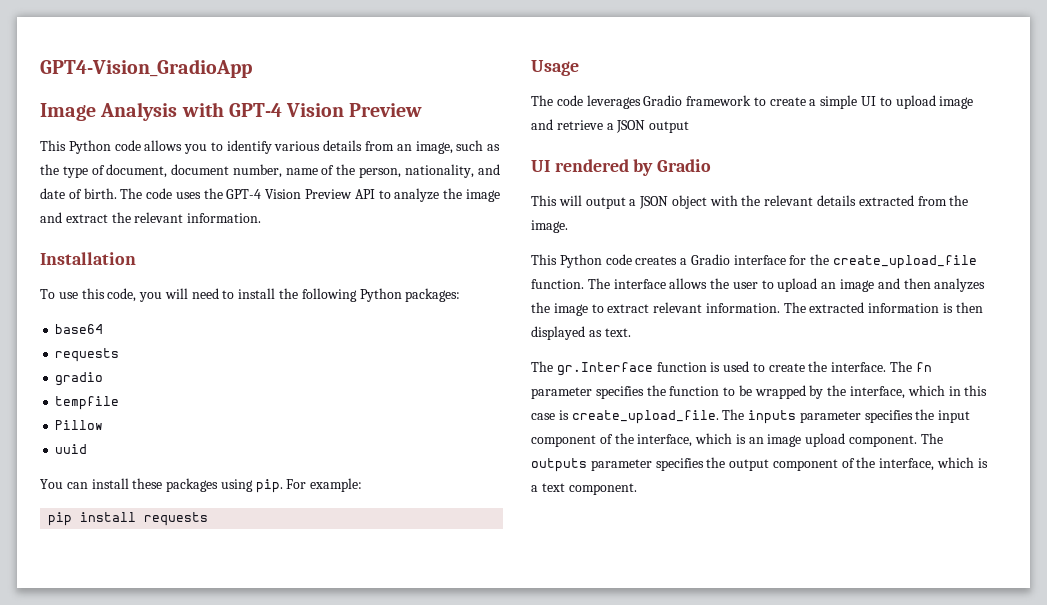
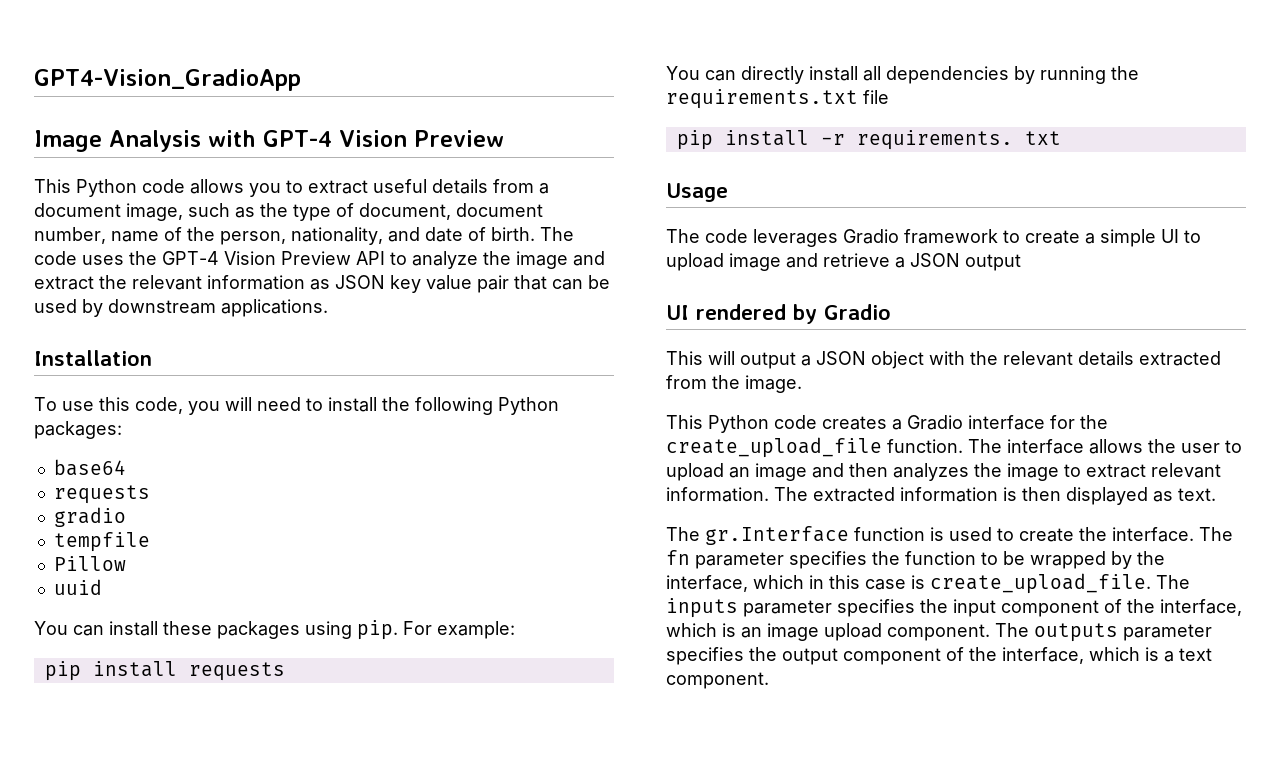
[226,140,412,154] identify various details from an -> [308,179,549,194] [34,203,121,217] extract useful details from a document
[187,213,262,223] information. -> [207,275,610,293] [34,299,328,317] information as JSON key value pair that can be used by downstream applications.
(209, 519) none -> [666,66,1139,84] [666,89,889,109] [676,130,1061,150] // You can directly install all dependencies by running the requirements.txt file // pip install -r requirements. txt

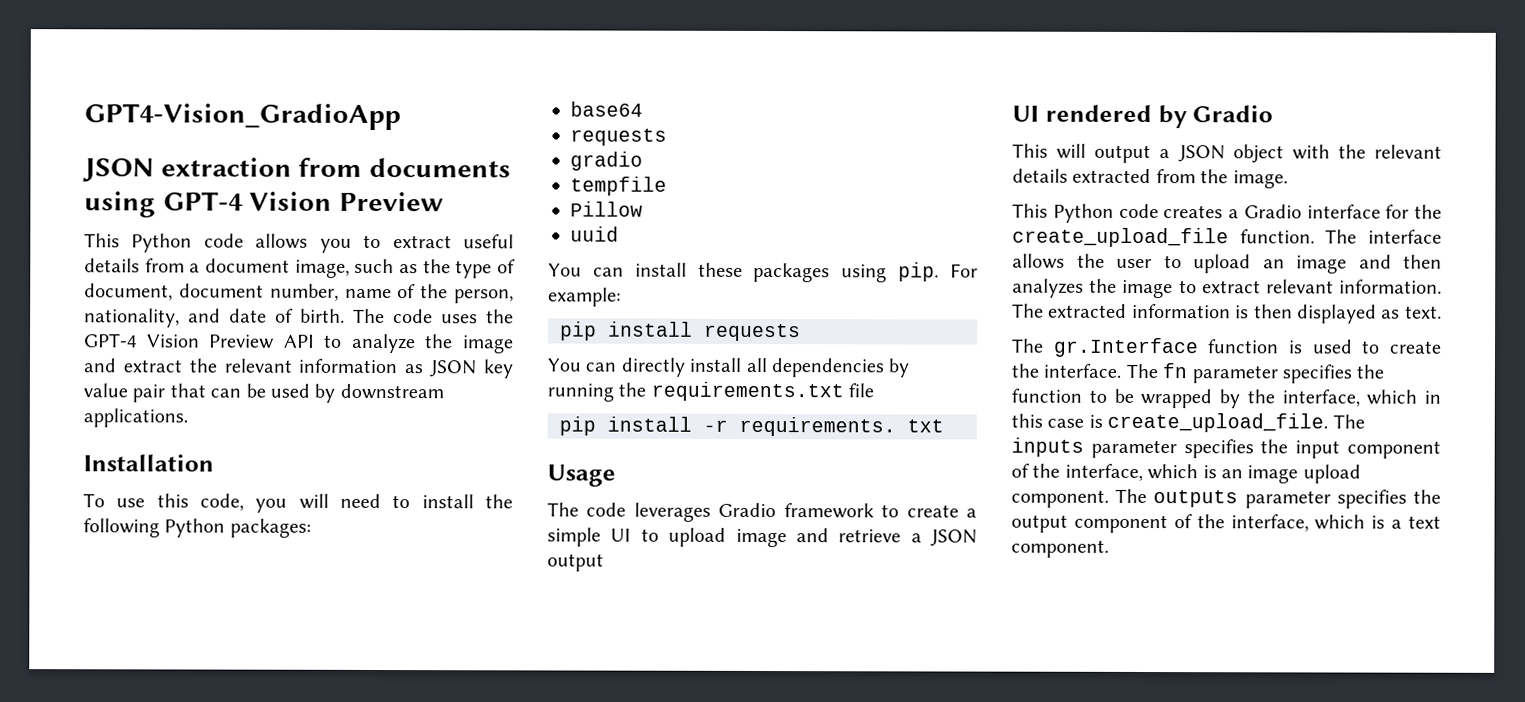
[34,130,256,152] Image Analysis with -> [82,157,511,183] [84,191,156,218] JSON extraction from documents using

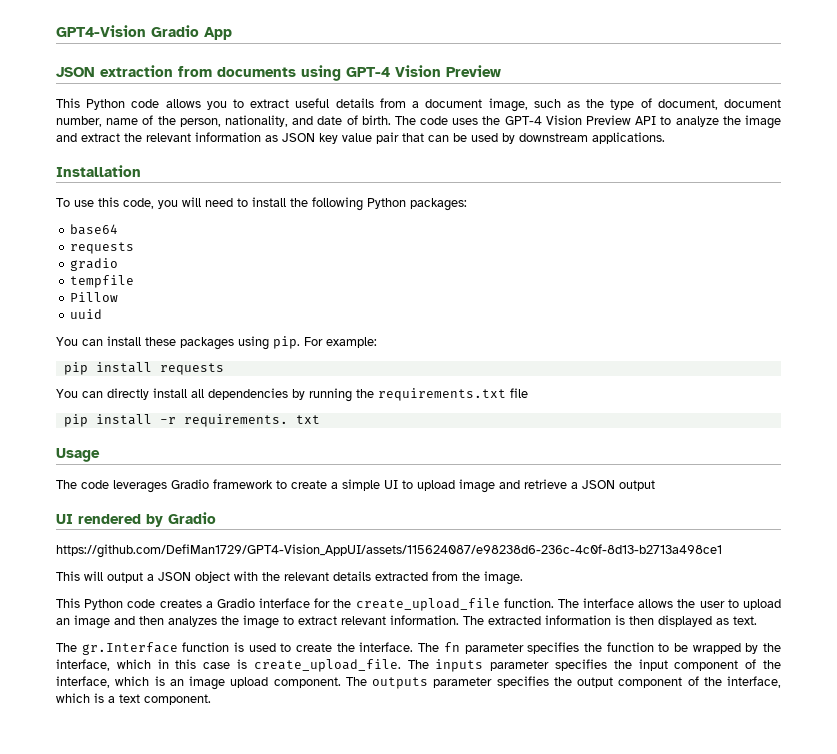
[84,103,401,131] GPT4-Vision_GradioApp -> [56,25,232,40] GPT4-Vision Gradio App
(1274, 114) none -> [56,544,722,558] // https://github.com/DefiMan1729/GPT4-Vision_AppUI/assets/115624087/e98238d6-236c-4c0f-8d13-b2713a498ce1

